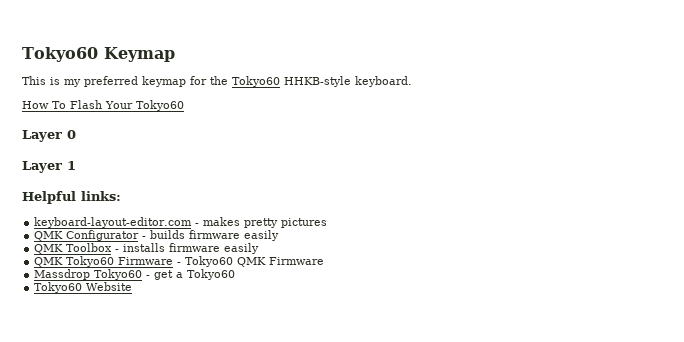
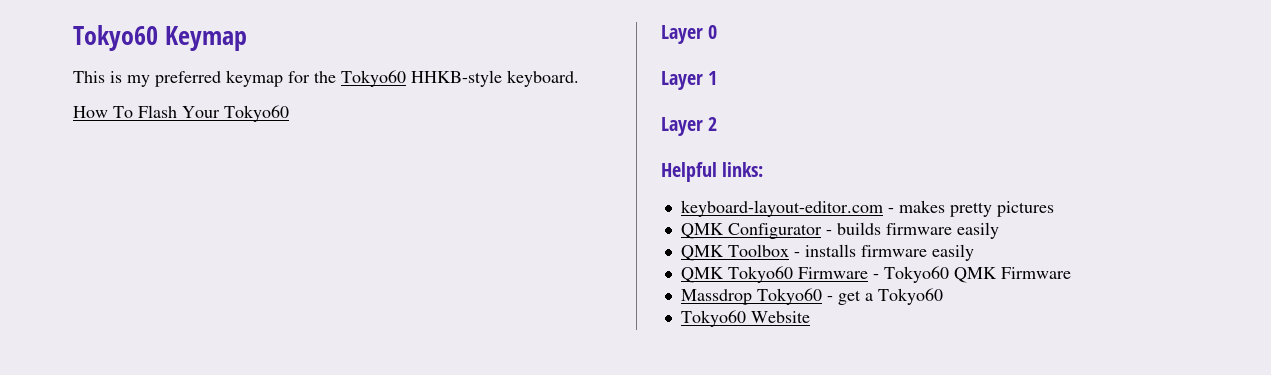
(76, 165) none -> [661,117,718,136] // Layer 2

